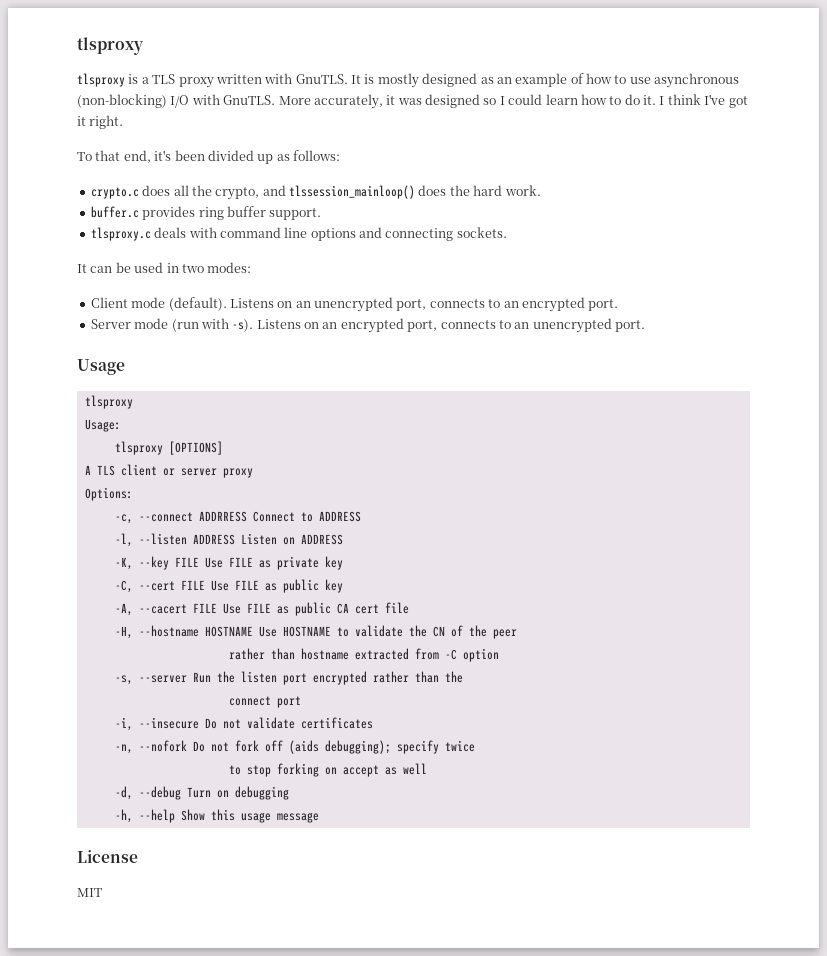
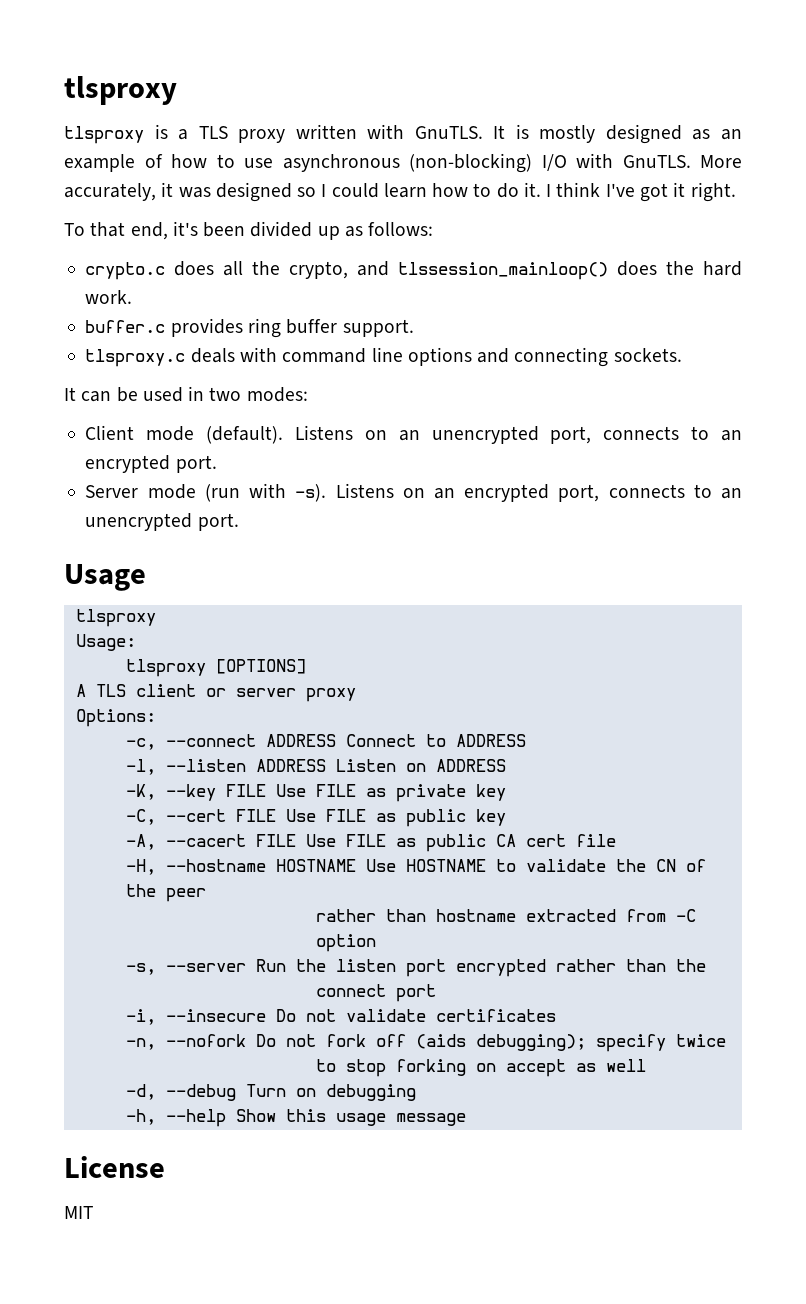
[198,511,247,522] ADDRRESS -> [265,734,336,747] ADDRESS

